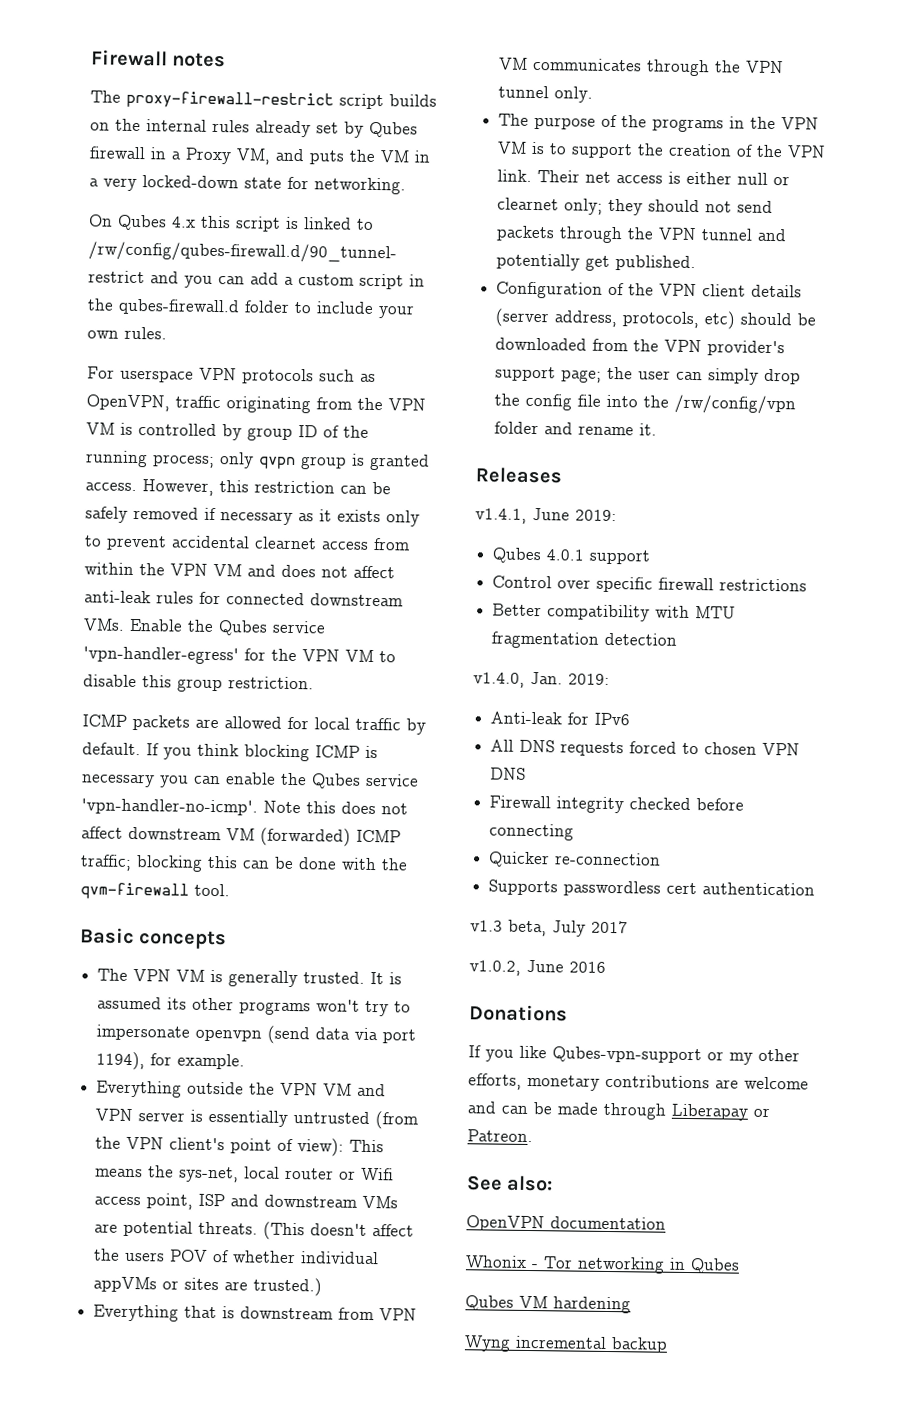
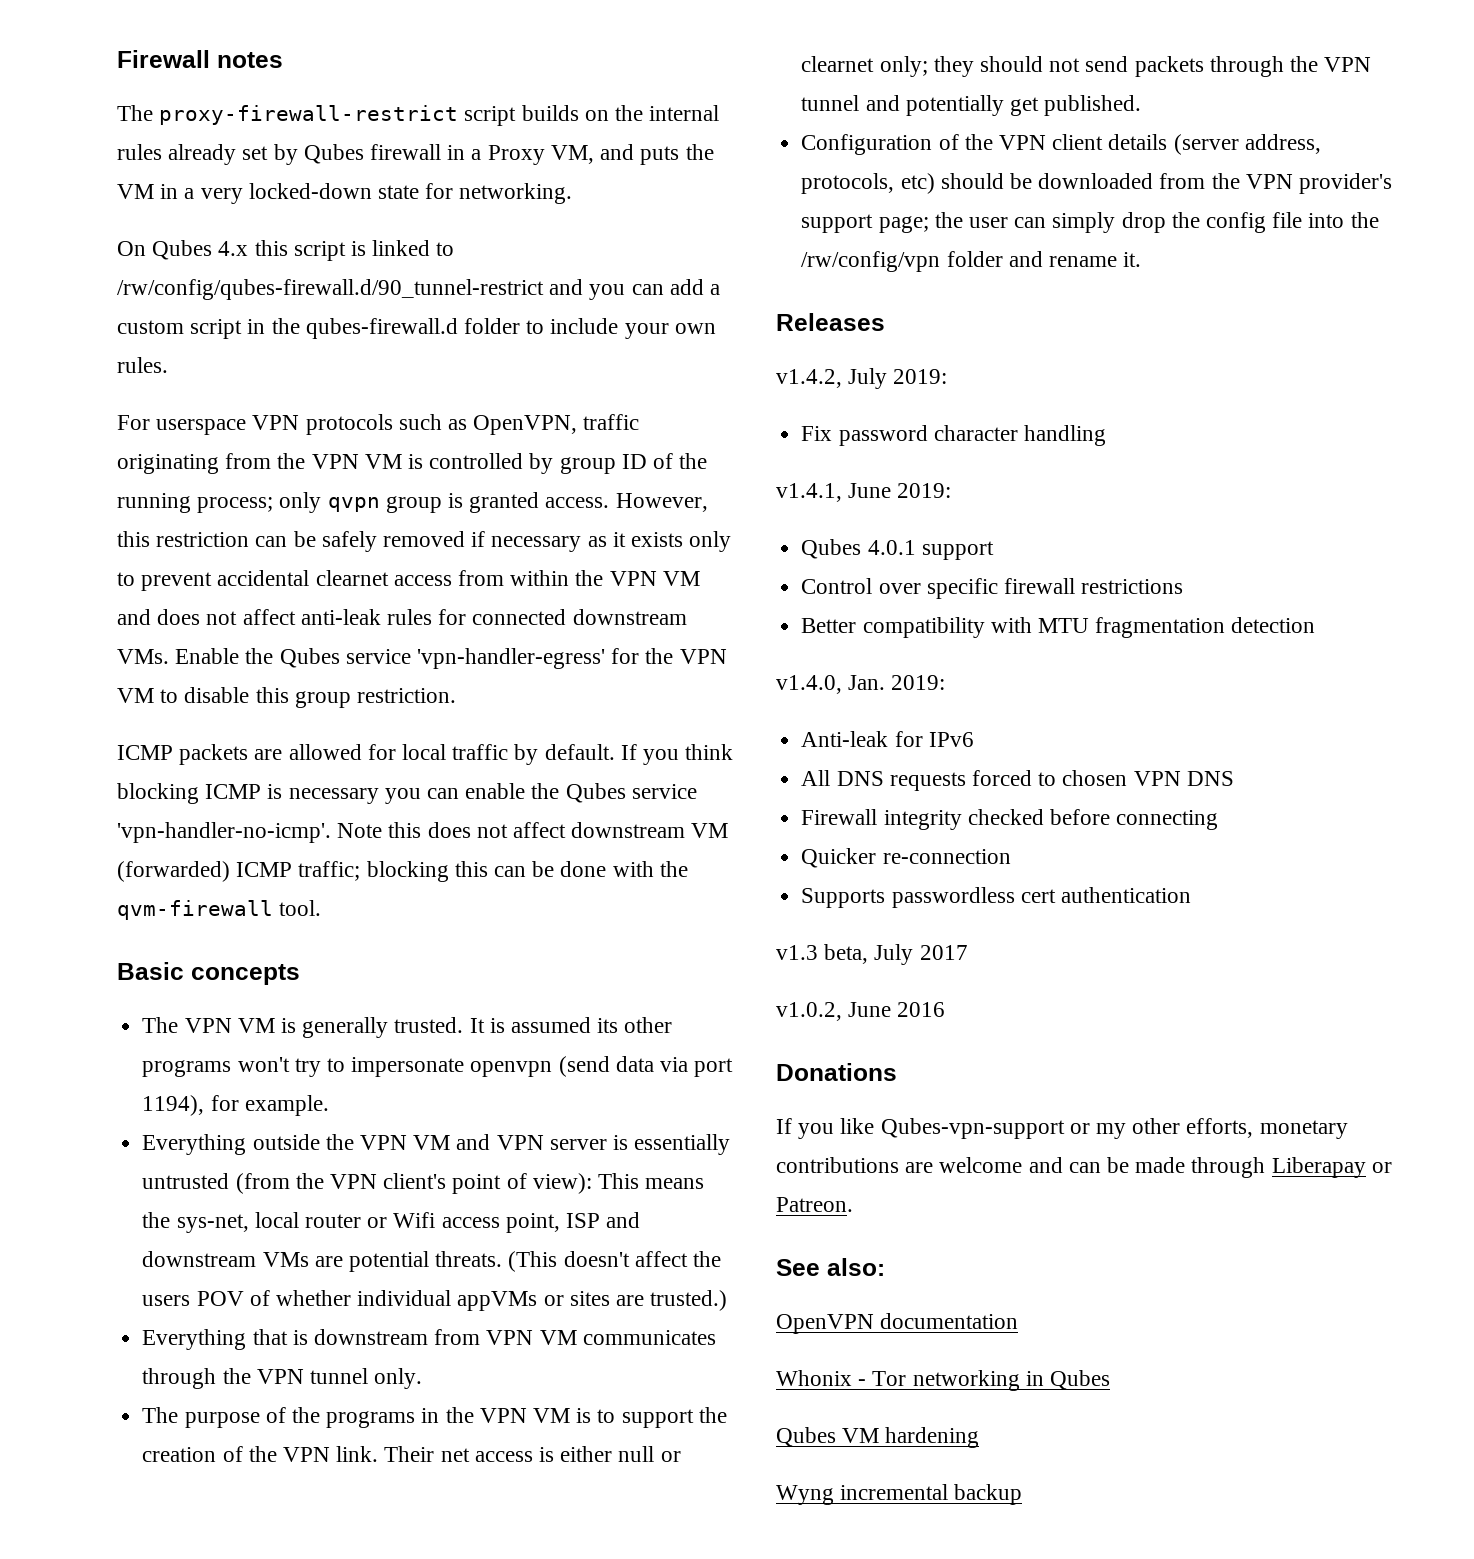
(563, 475) none -> [776,368,948,389] [801,425,1106,446] // v1.4.2, July 2019: // Fix password character handling

